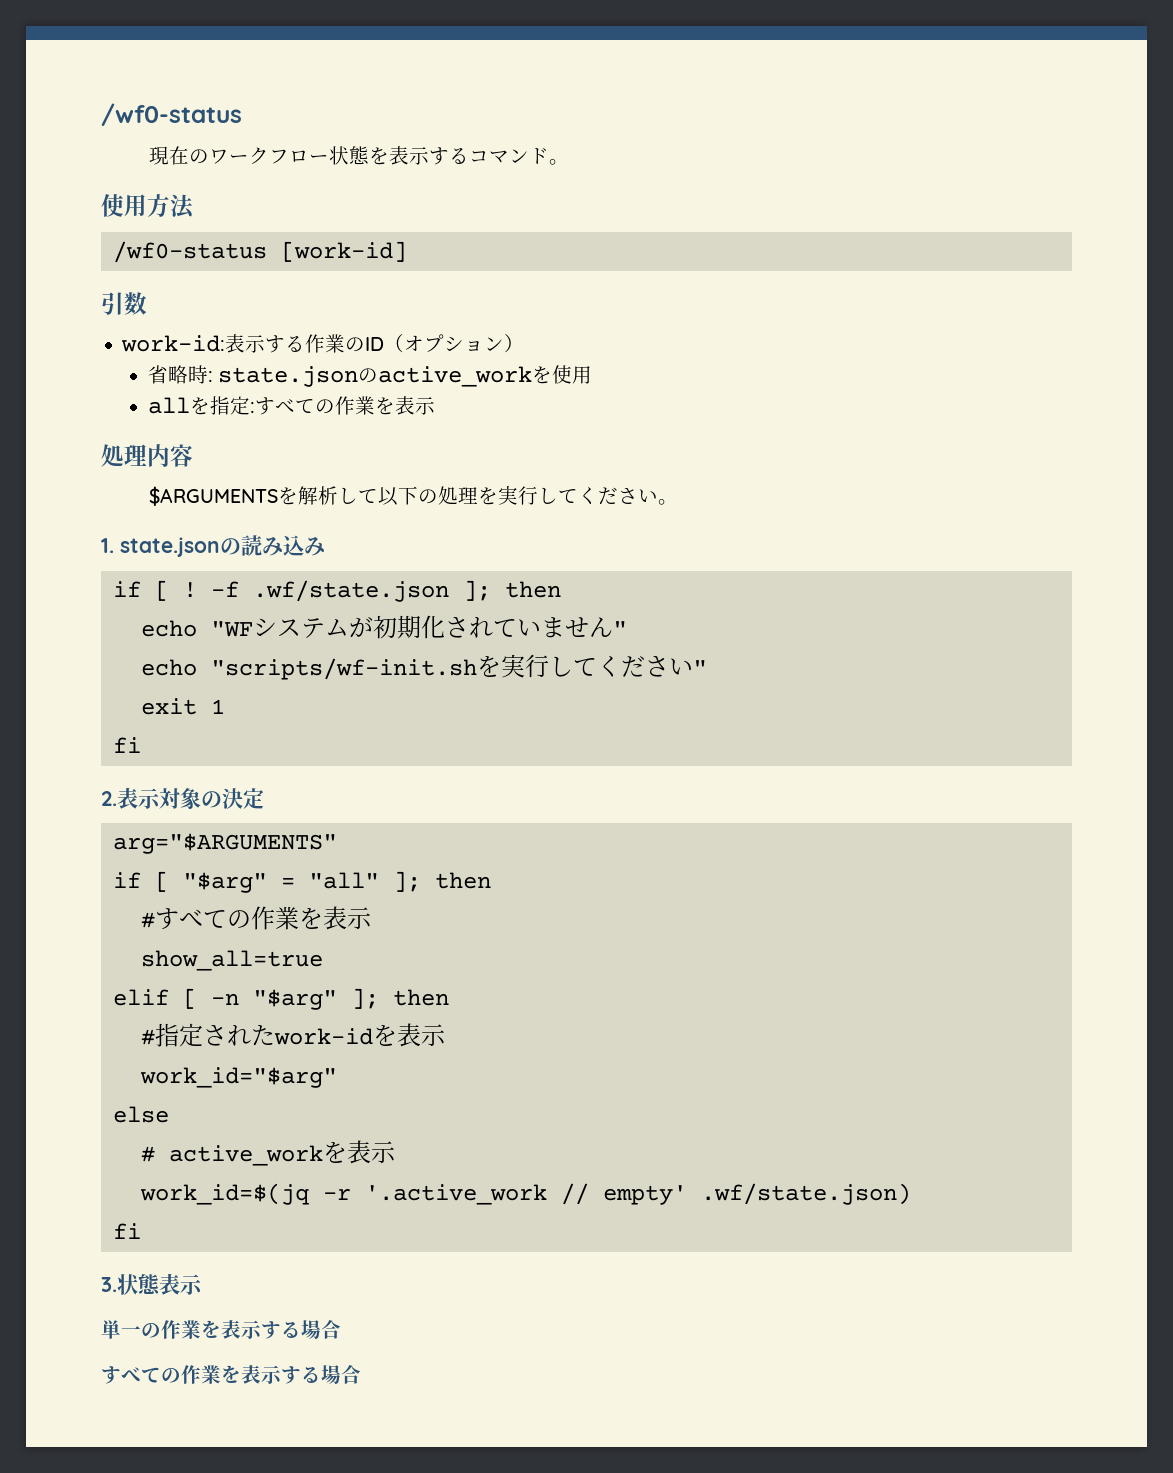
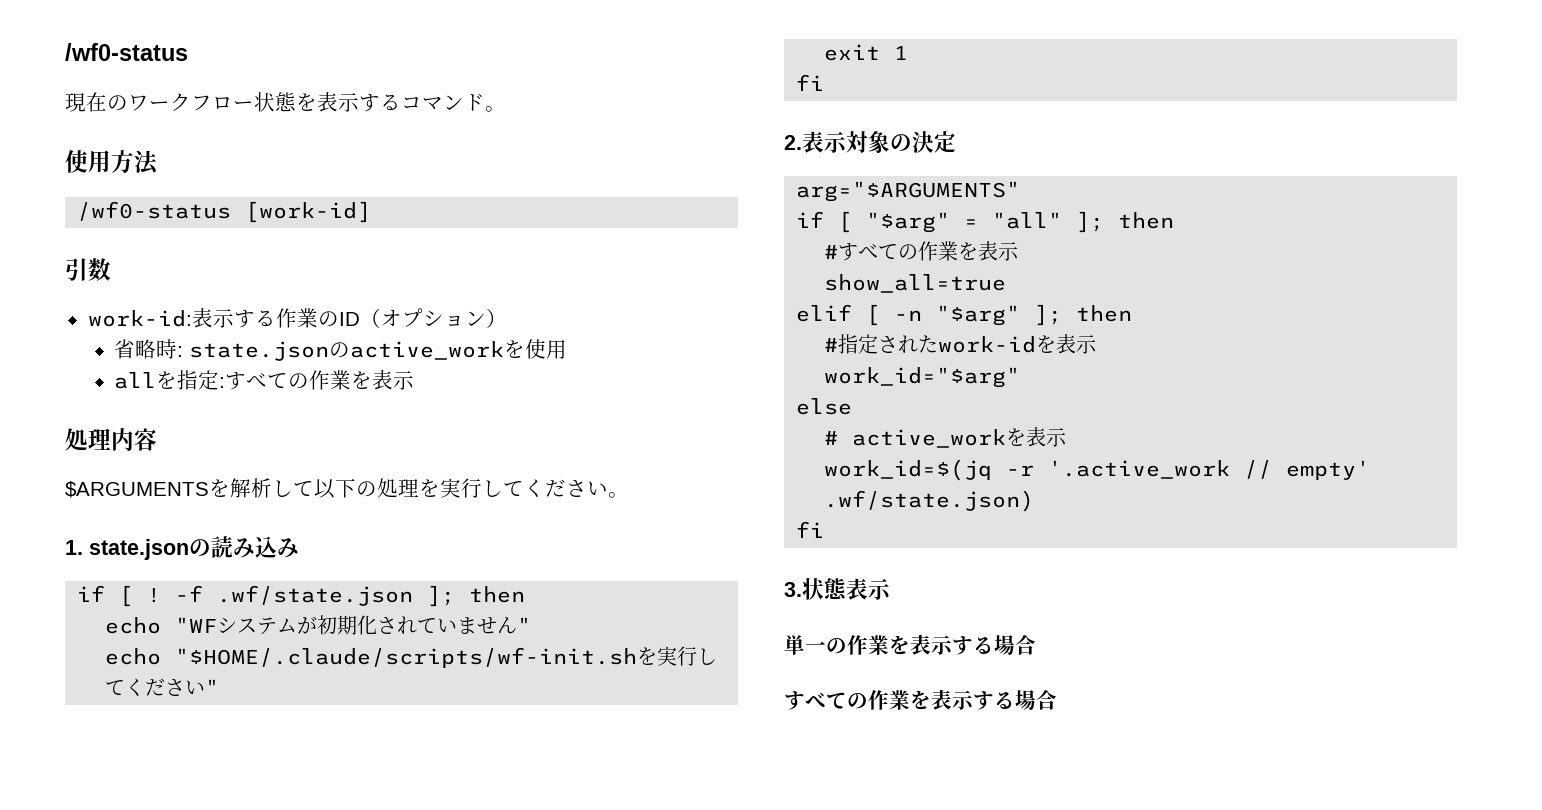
[210,658,477,680] "scripts/wf-init.sh -> [175,647,638,668] "$HOME/.claude/scripts/wf-init.sh

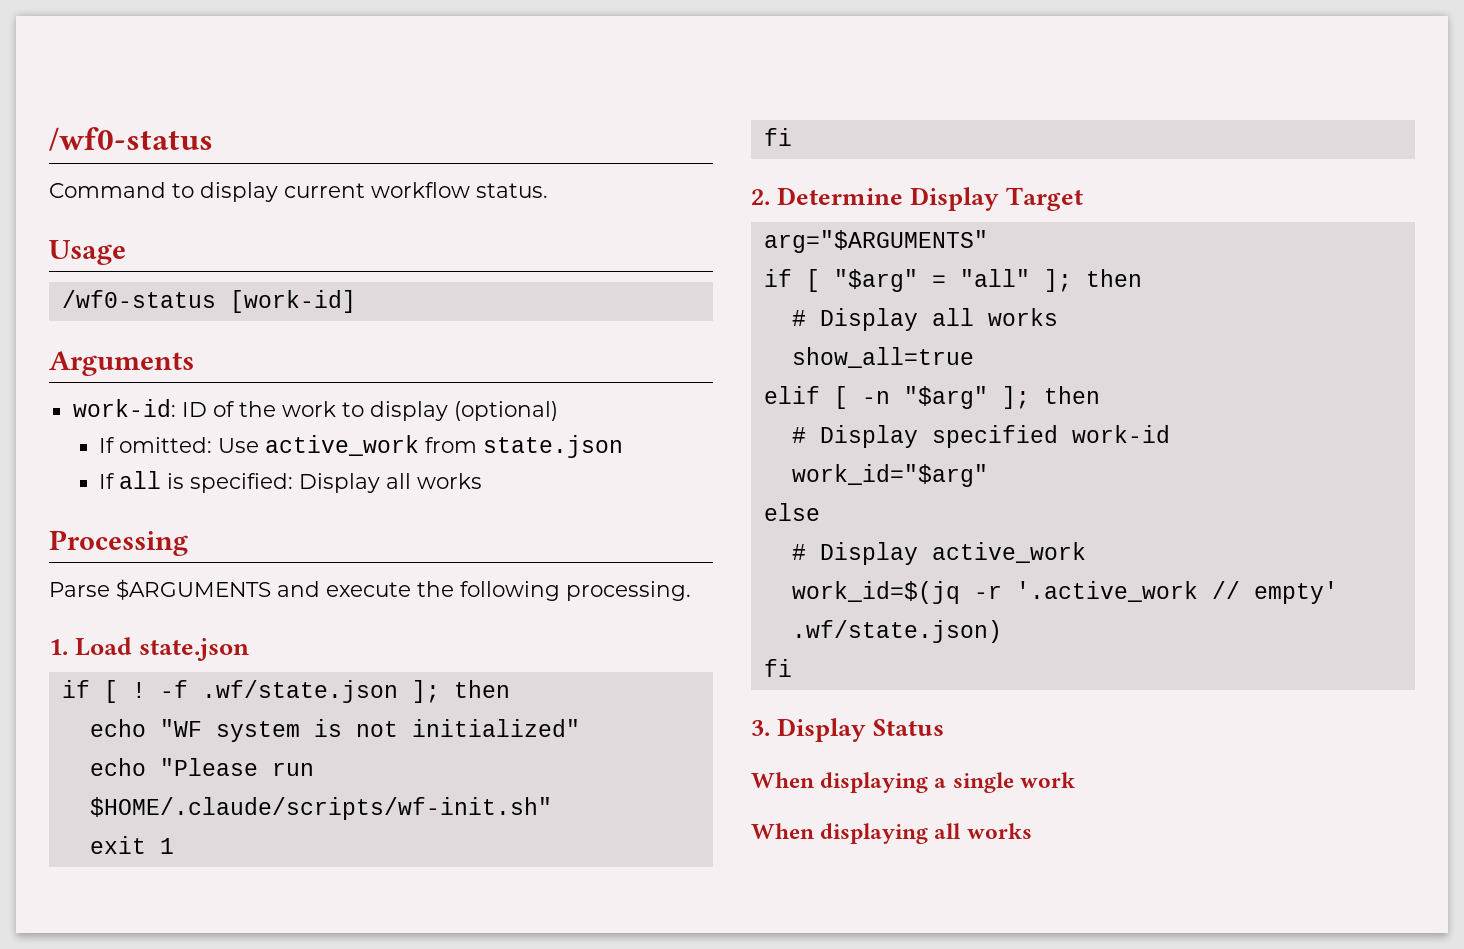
[65,92,506,112] [65,150,159,175] 現在のワークフロー状態を表示するコマンド。 // 使用方法 -> [49,182,548,202] [49,240,126,265] Command to display current workflow status. // Usage
[65,258,111,281] 引数 -> [49,351,194,376] Arguments
[191,308,507,328] [114,339,568,361] [114,370,415,390] [65,428,157,451] [65,478,629,499] 表示する作業のID（オプション） // 省略時: state.jsonのactive_workを使用 // allを指定:すべての作業を表示 // 処理内容 // $ARGUMENTSを解析して以下の処理を実行してください。 -> [181,401,558,421] [99,435,624,458] [99,471,483,493] [49,530,188,556] [49,579,691,601] ID of the work to display (optional) // If omitted: Use active_work from state.json // If all is specified: Display all works // Processing // Parse $ARGUMENTS and execute the following processing.
[89,536,299,560] state.jsonの読み込み -> [75,637,250,661] Load state.json
[217,615,532,635] [105,646,718,668] [105,678,220,696] システムが初期化されていません" // echo "$HOME/.claude/scripts/wf-init.shを実行してください" -> [215,719,580,742] [89,758,314,776] [89,797,552,820] system is not initialized" // echo "Please run $HOME/.claude/scripts/wf-init.sh"
[802,131,956,153] 表示対象の決定 -> [777,187,1084,211] Determine Display Target
[838,241,1020,261] すべての作業を表示 -> [819,308,1058,331] Display all works
[838,334,939,354] 指定された -> [819,425,1058,448] Display specified
[1036,334,1098,354] を表示 -> (1170, 434) none
[852,427,1068,448] active_workを表示 -> [819,542,1086,565] Display active_work
[802,578,891,600] [784,634,1036,655] [784,689,1057,710] 状態表示 // 単一の作業を表示する場合 // すべての作業を表示する場合 -> [777,718,945,742] [751,772,1075,793] [751,823,1032,844] Display Status // When displaying a single work // When displaying all works

